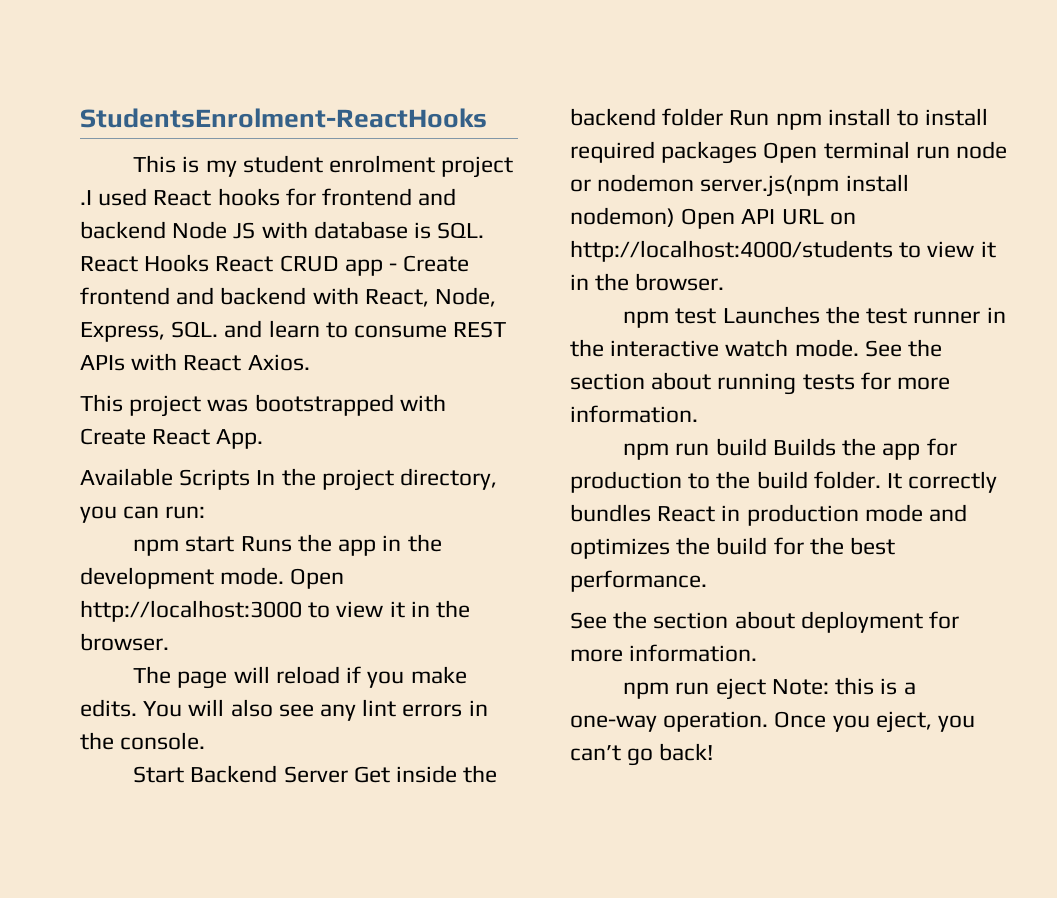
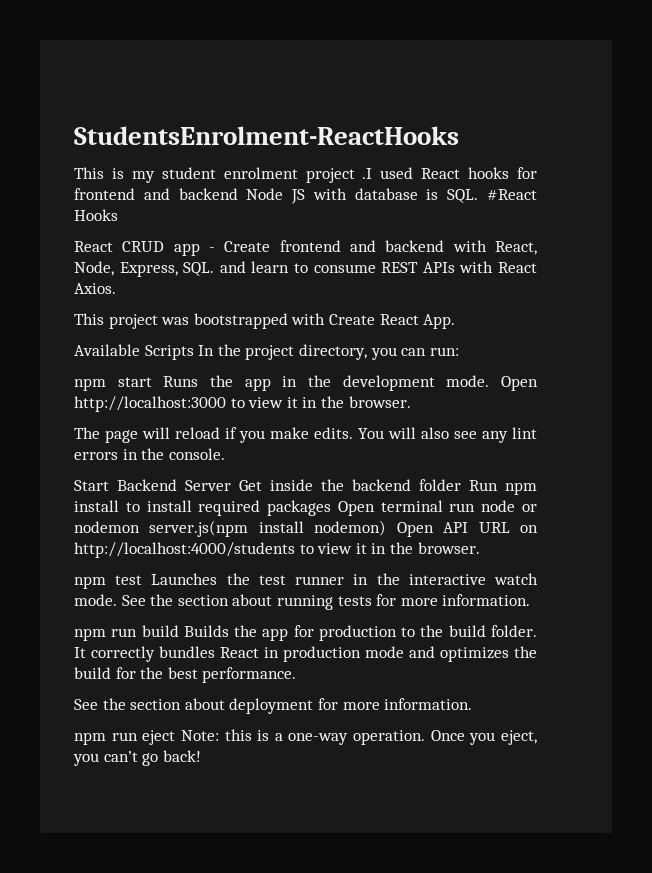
[80,256,138,272] React -> [486,189,537,200] #React
(210, 263) none -> (118, 215) //

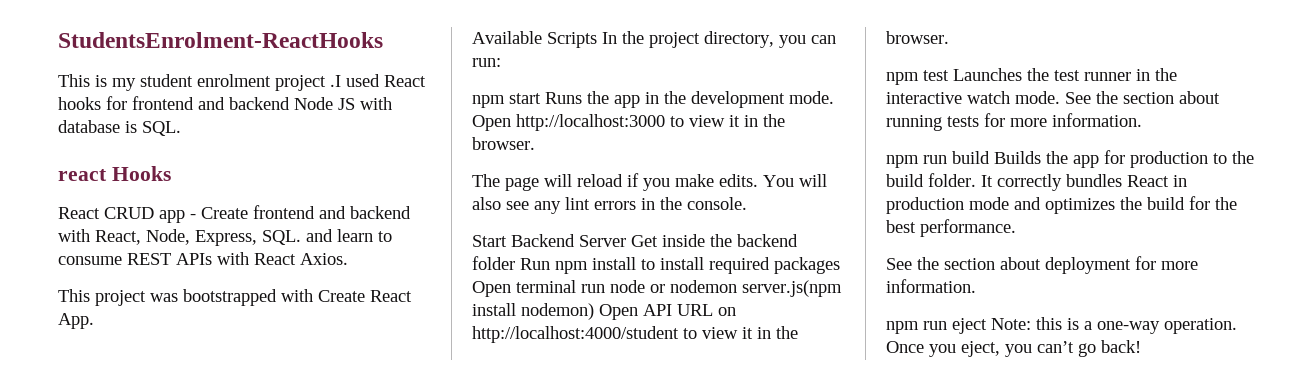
[486,189,537,200] #React -> [58,169,107,181] // react
[74,542,295,558] http://localhost:4000/students -> [472,326,679,343] http://localhost:4000/student

